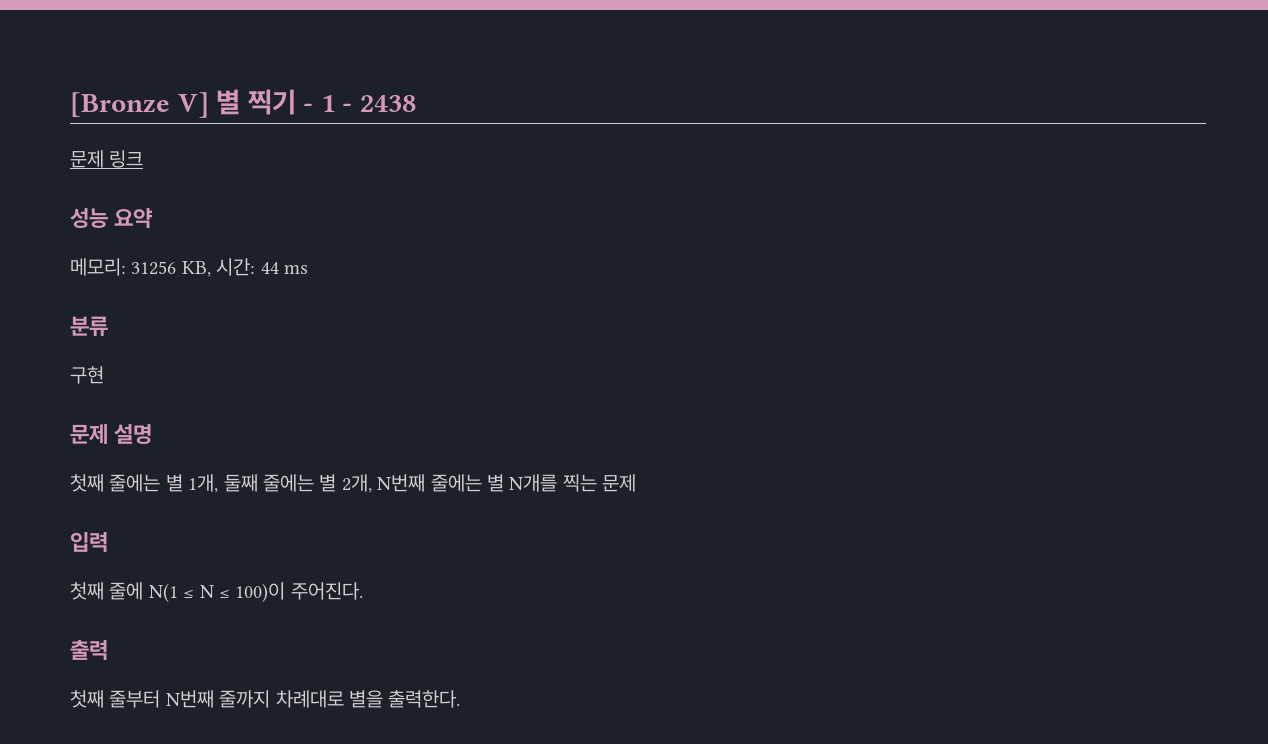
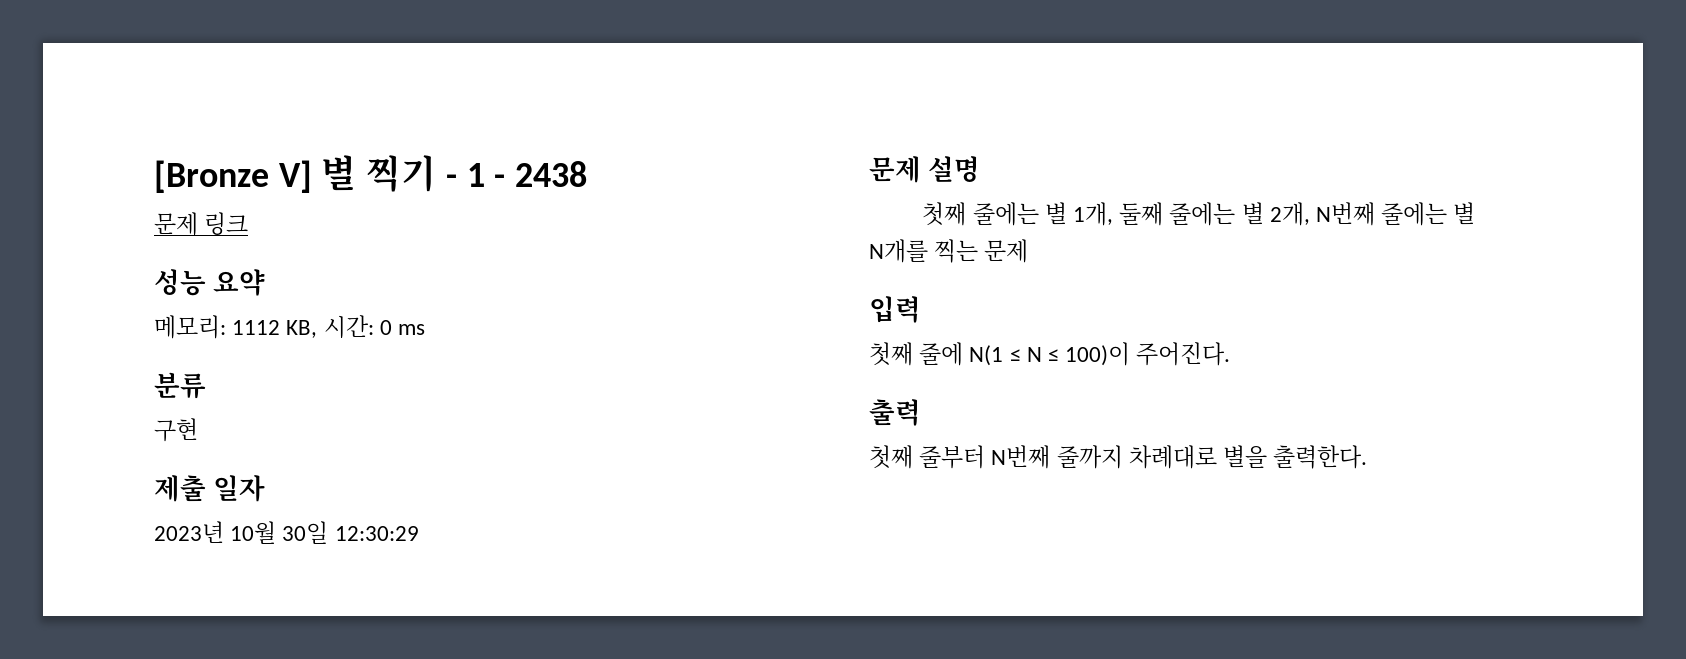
[131,261,177,275] 31256 -> [232,320,281,335] 1112
[260,262,279,274] 44 -> [379,320,392,335] 0
(104, 375) none -> [154,475,266,502] [154,521,419,544] // 제출 일자 // 2023년 10월 30일 12:30:29

